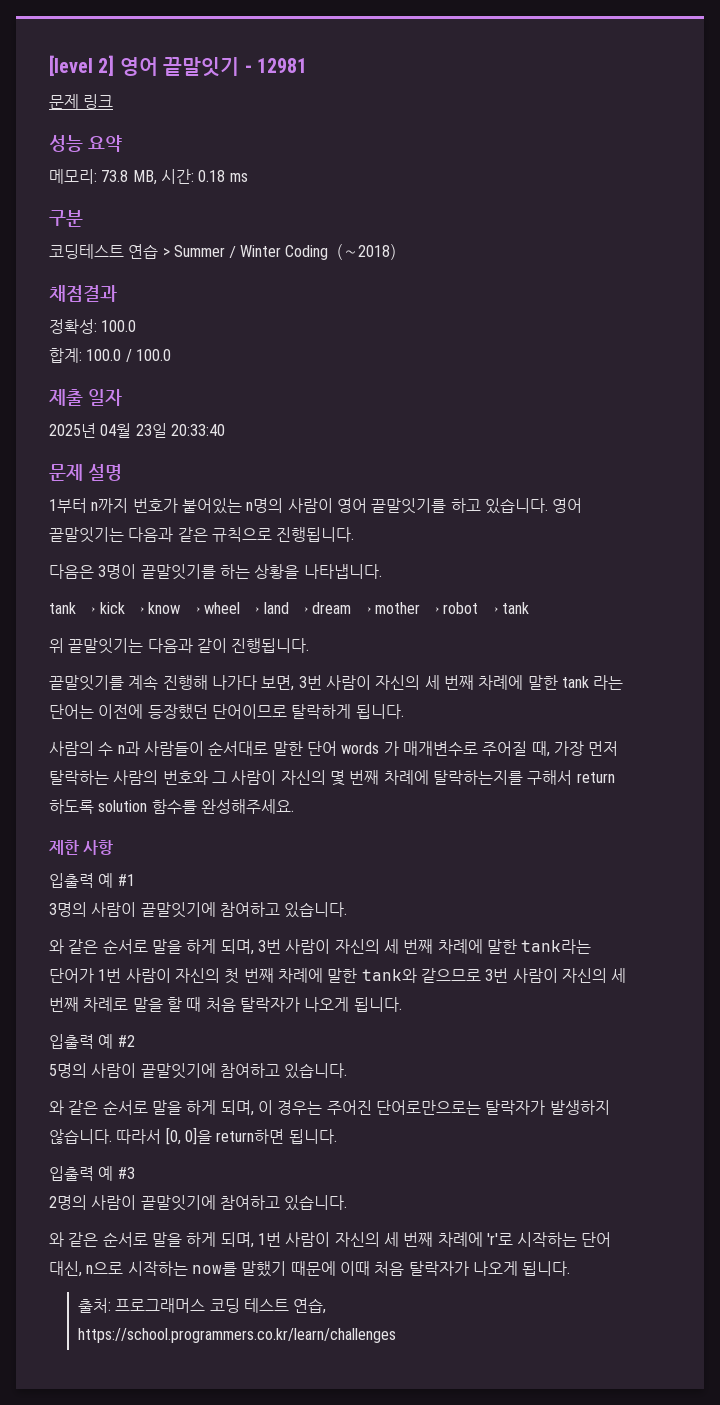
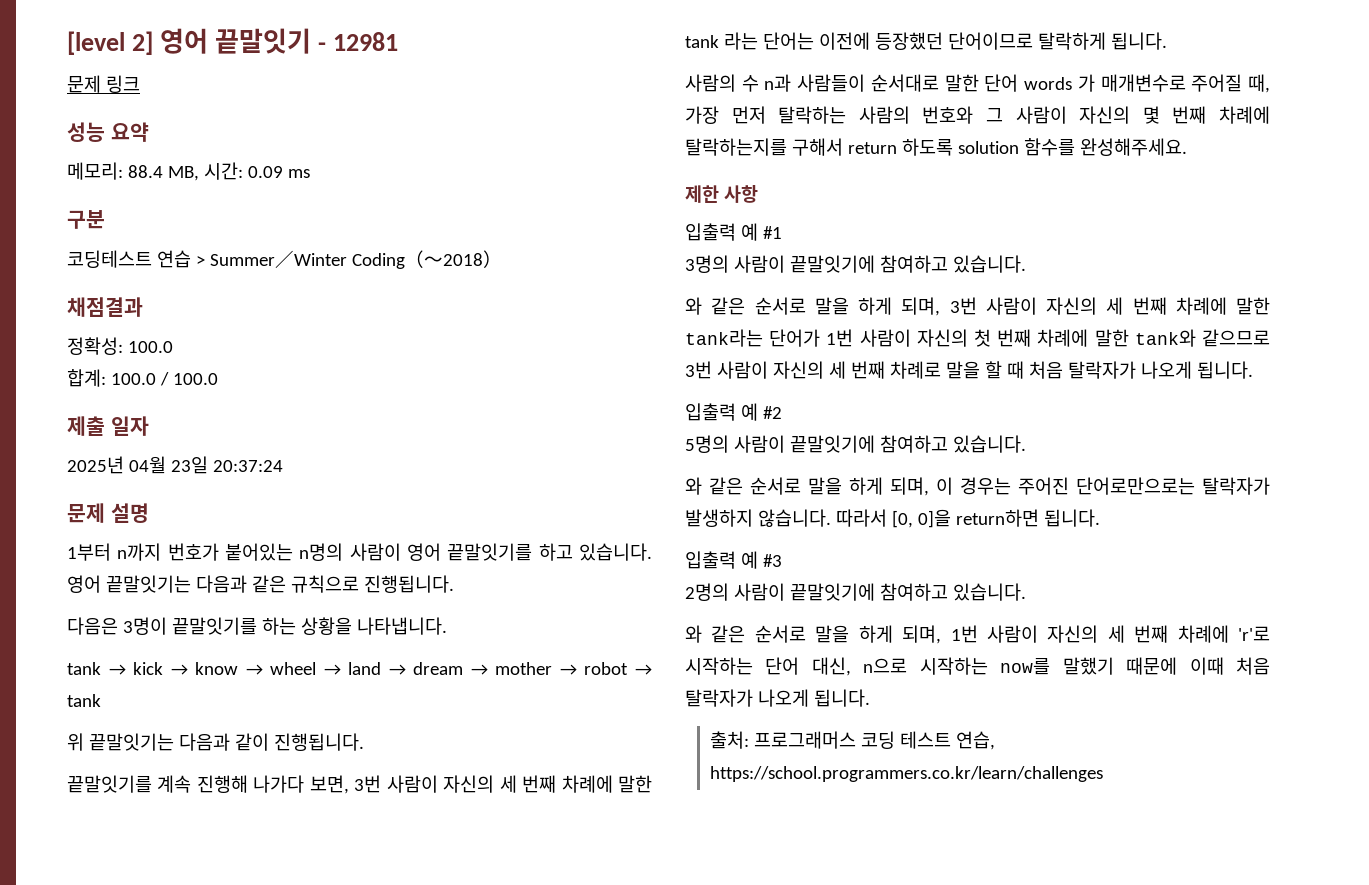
[101,170,129,182] 73.8 -> [127,165,163,178] 88.4
[198,170,226,182] 0.18 -> [247,166,283,178] 0.09
[170,424,225,436] 20:33:40 -> [212,460,283,472] 20:37:24

